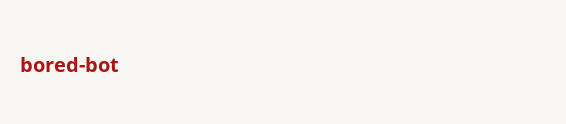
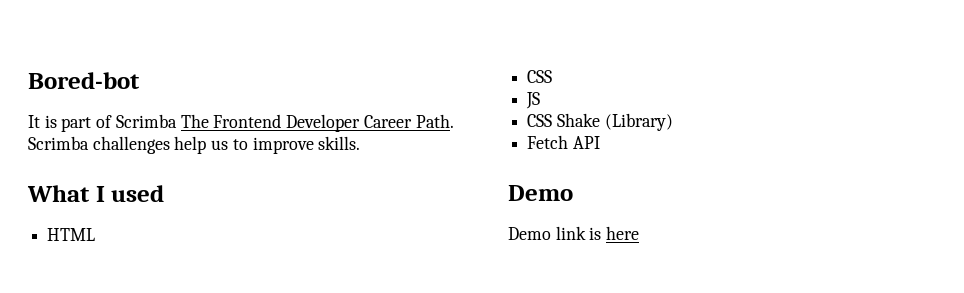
[20,57,119,72] bored-bot -> [28,72,140,89] [28,114,454,132] [28,136,361,154] [27,185,165,202] [47,228,96,241] [527,70,553,83] [526,92,541,109] [527,113,673,131] [527,135,600,149] [508,185,573,201] [508,226,640,240] Bored-bot // It is part of Scrimba The Frontend Developer Career Path. Scrimba challenges help us to improve skills. // What I used // HTML // CSS // JS // CSS Shake (Library) // Fetch API // Demo // Demo link is here

